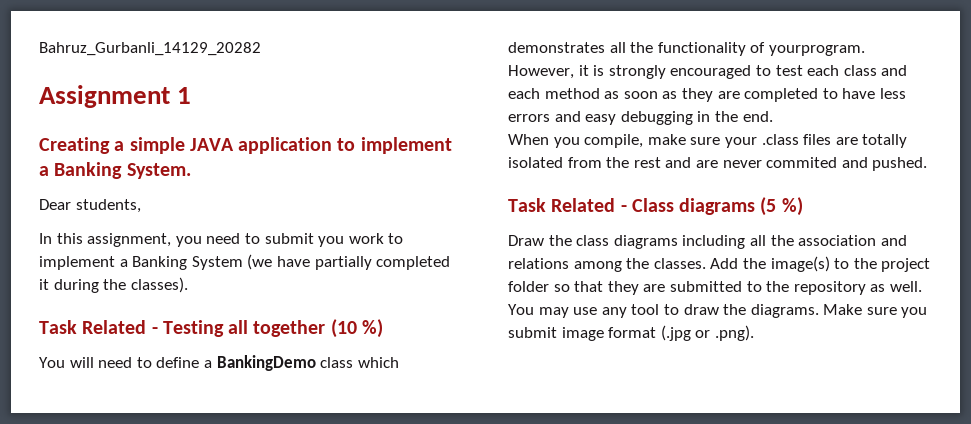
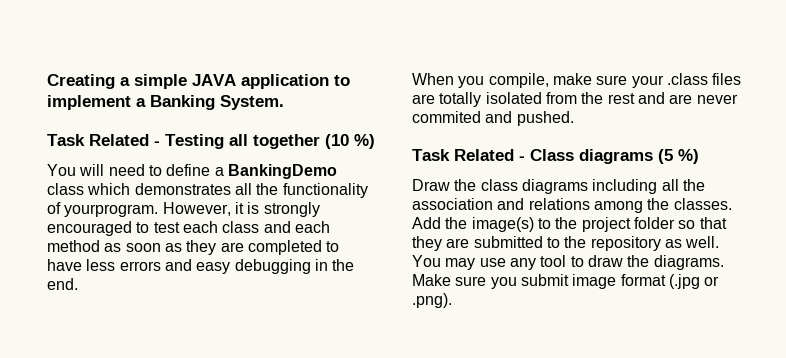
[39,42,261,56] [39,85,192,108] Bahruz_Gurbanli_14129_20282 // Assignment 1 // -> (47, 81) none
[39,199,141,213] [39,233,404,247] [39,254,451,270] [39,277,188,293] // Dear students, // In this assignment, you need to submit you work to implement a Banking System (we have partially completed it during the classes). -> (284, 102) none

